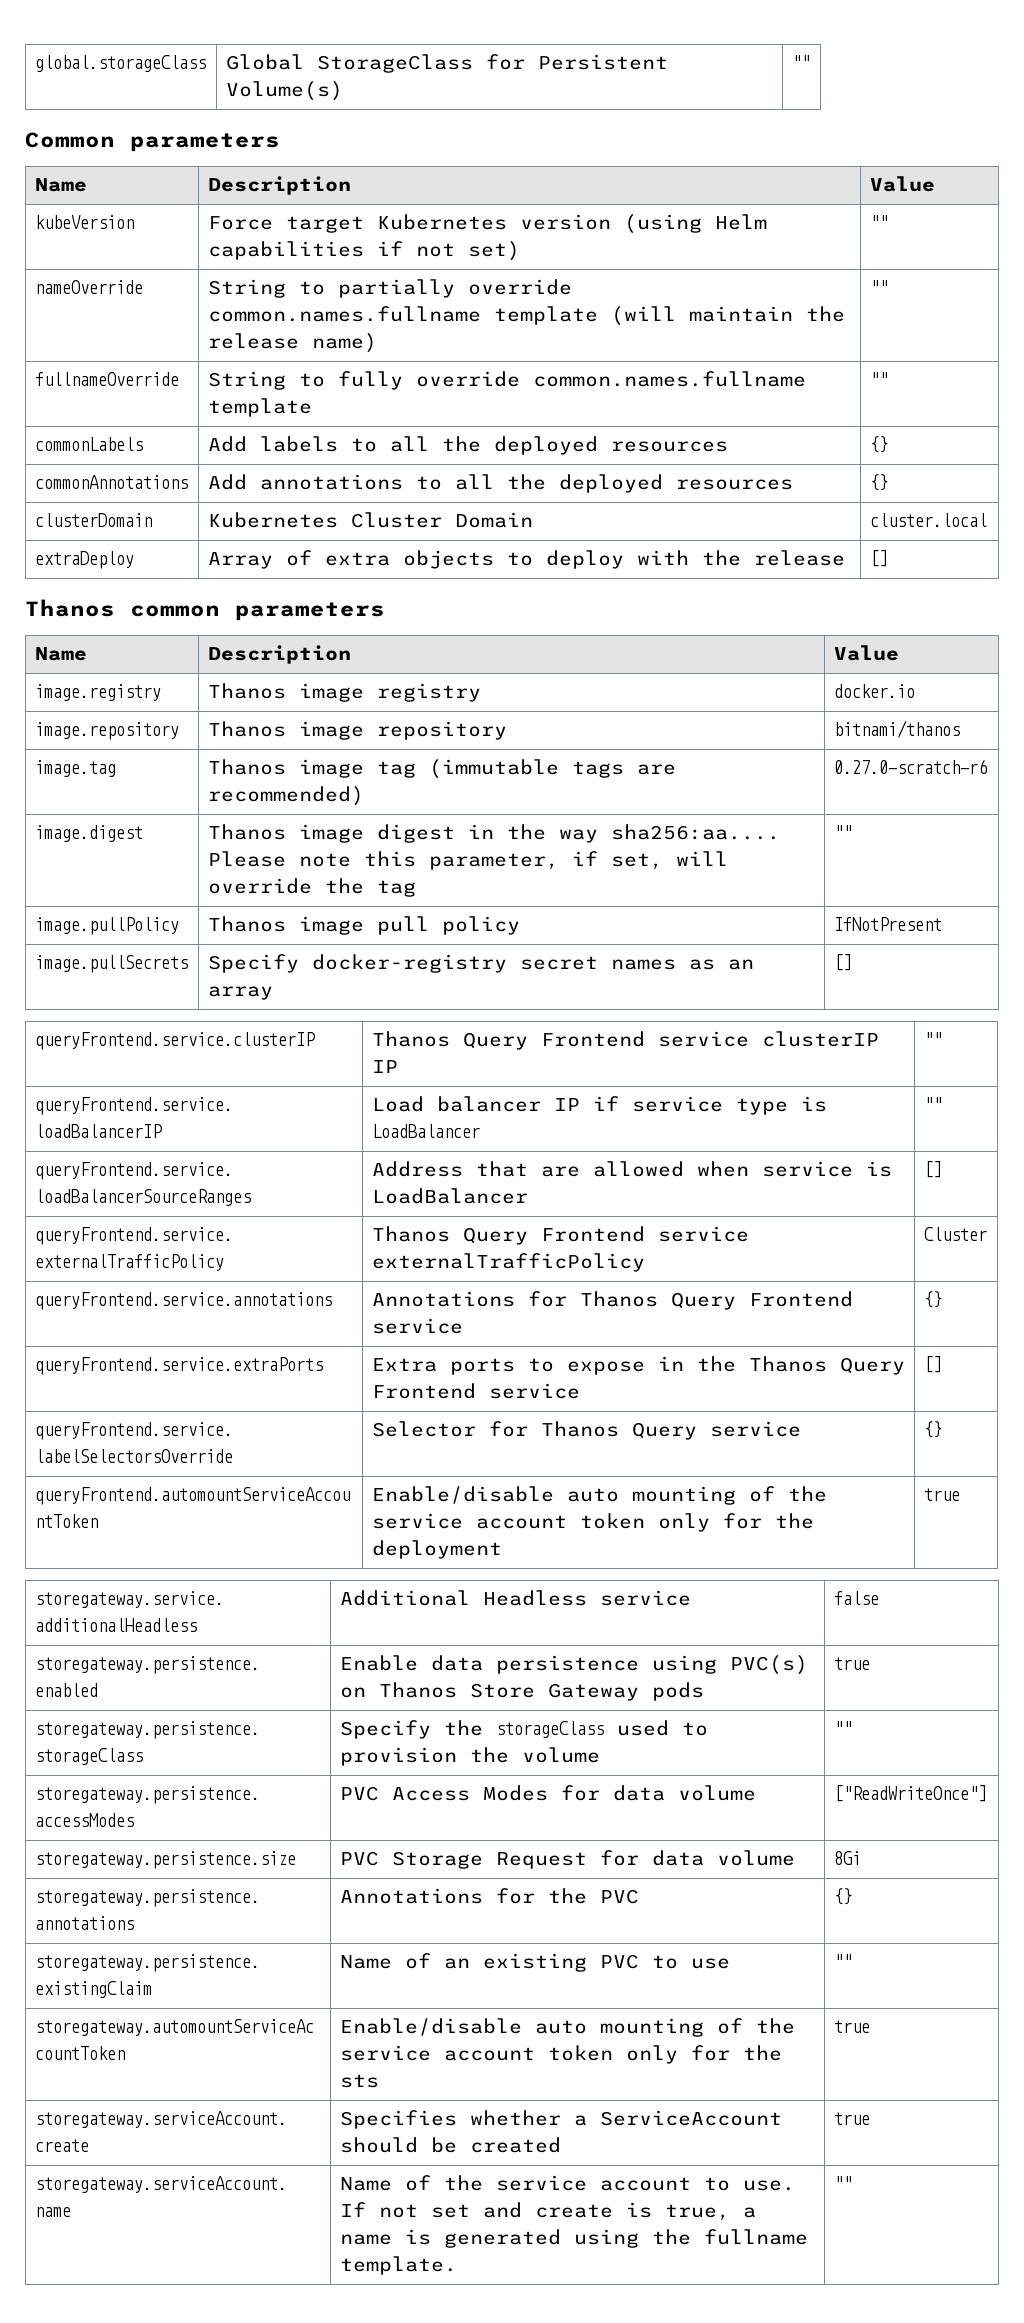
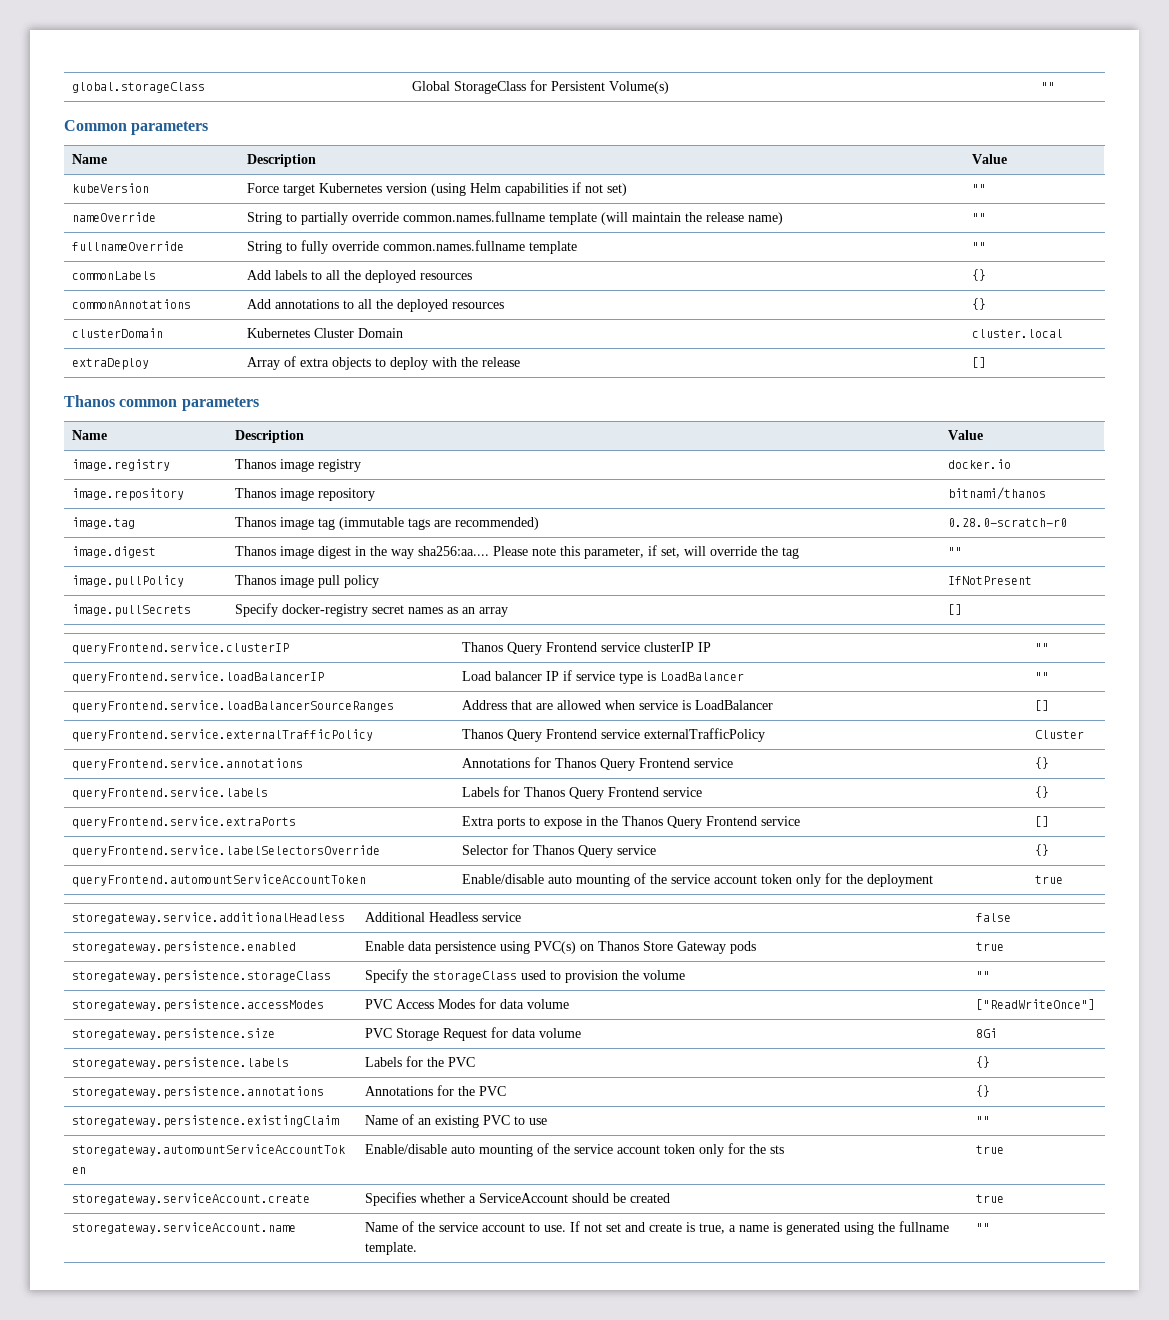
[833,759,987,774] 0.27.0-scratch-r6 -> [947,518,1067,527] 0.28.0-scratch-r0
(942, 1299) none -> [71,787,268,800] [461,786,702,800] [1034,786,1049,798] // queryFrontend.service.labels | Labels for Thanos Query Frontend service | {}
(861, 1858) none -> [71,1057,289,1070] [364,1056,475,1067] [975,1056,990,1068] // storegateway.persistence.labels | Labels for the PVC | {}

